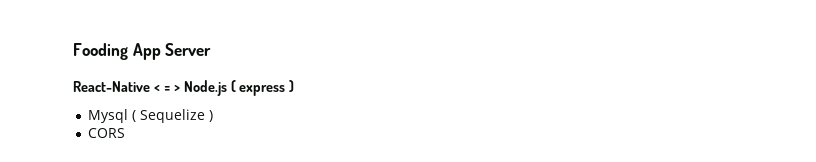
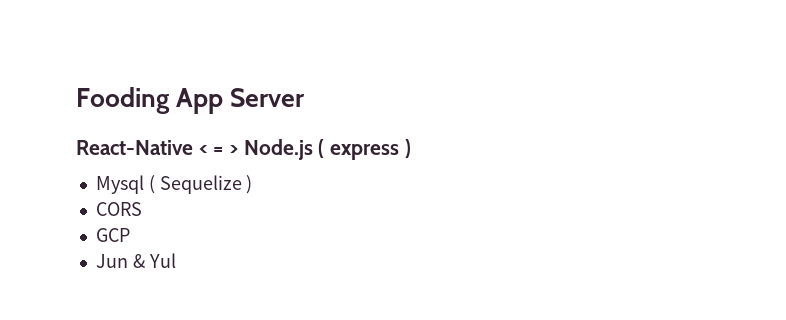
(126, 133) none -> [95,228,130,242] [95,253,176,268] // GCP // Jun & Yul

